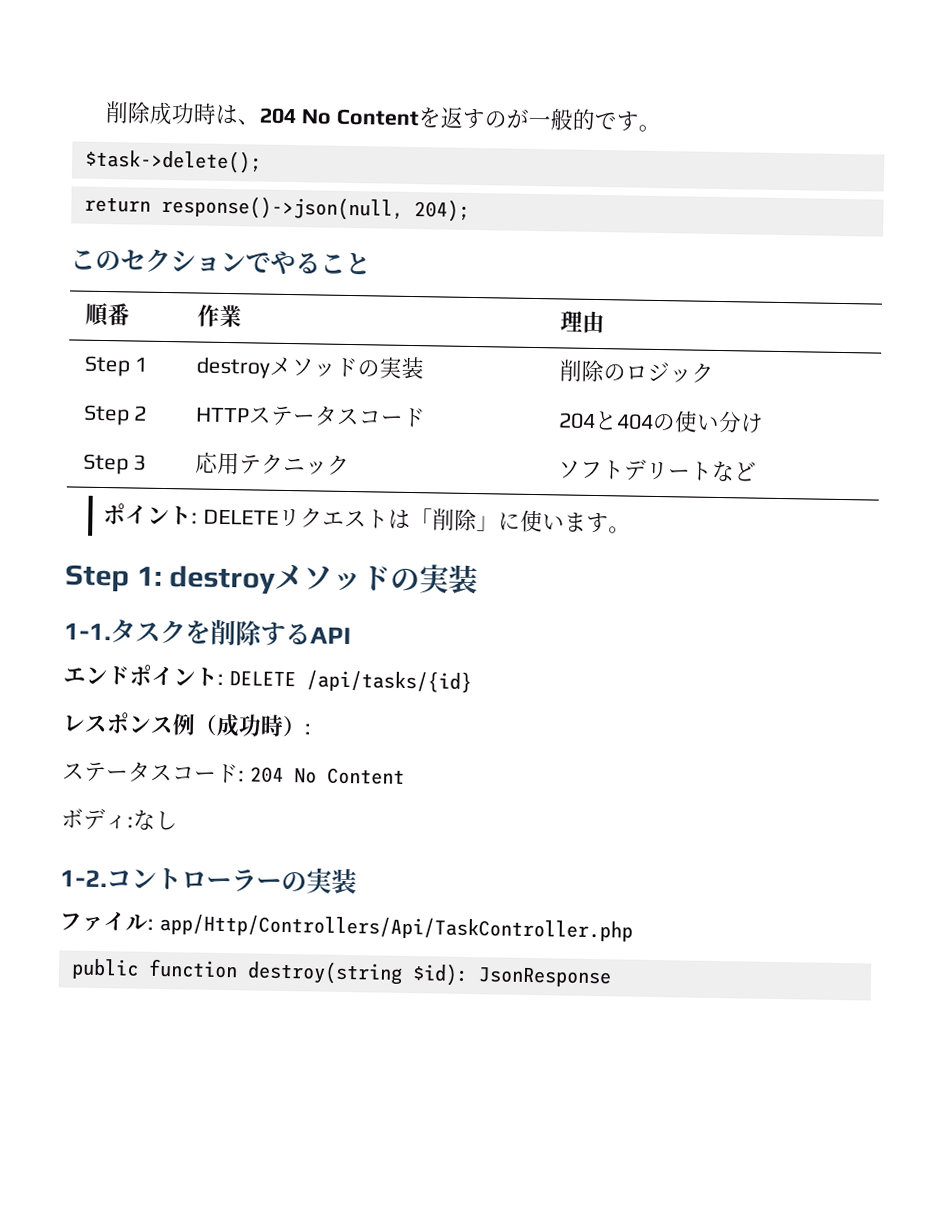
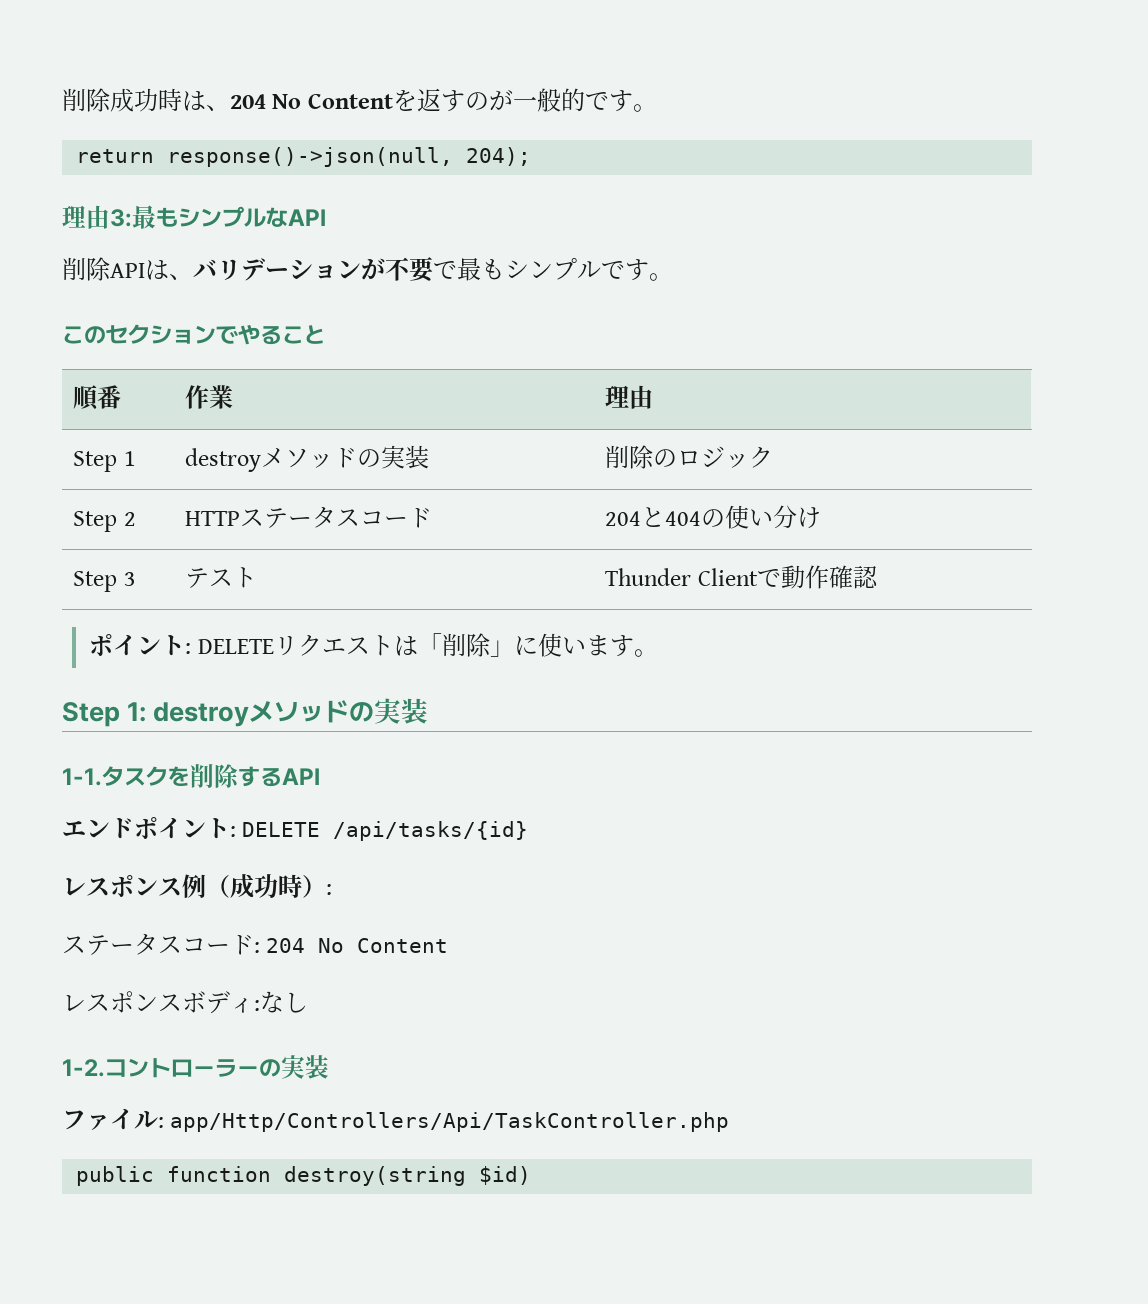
[83,148,262,174] // $task->delete(); -> (657, 108) none
(470, 210) none -> [62,205,326,229] [62,257,673,282] // 理由3:最もシンプルなAPI // 削除APIは、バリデーションが不要で最もシンプルです。
[194,451,350,476] [557,459,757,482] 応用テクニック | ソフトデリートなど -> [185,567,258,588] [605,565,878,589] テスト | Thunder Clientで動作確認
(405, 776) none -> [62,991,182,1013] レスポンス
[411,963,612,988] $id): JsonResponse -> [479,1166,532,1185] $id)

